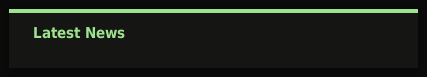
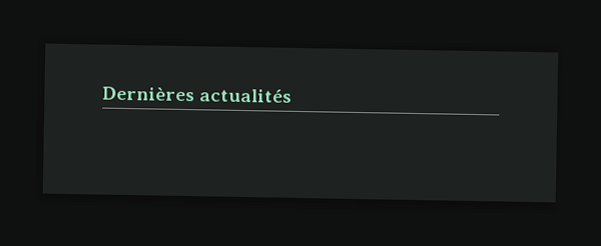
[33,27,125,39] Latest News -> [102,86,293,103] Dernières actualités

